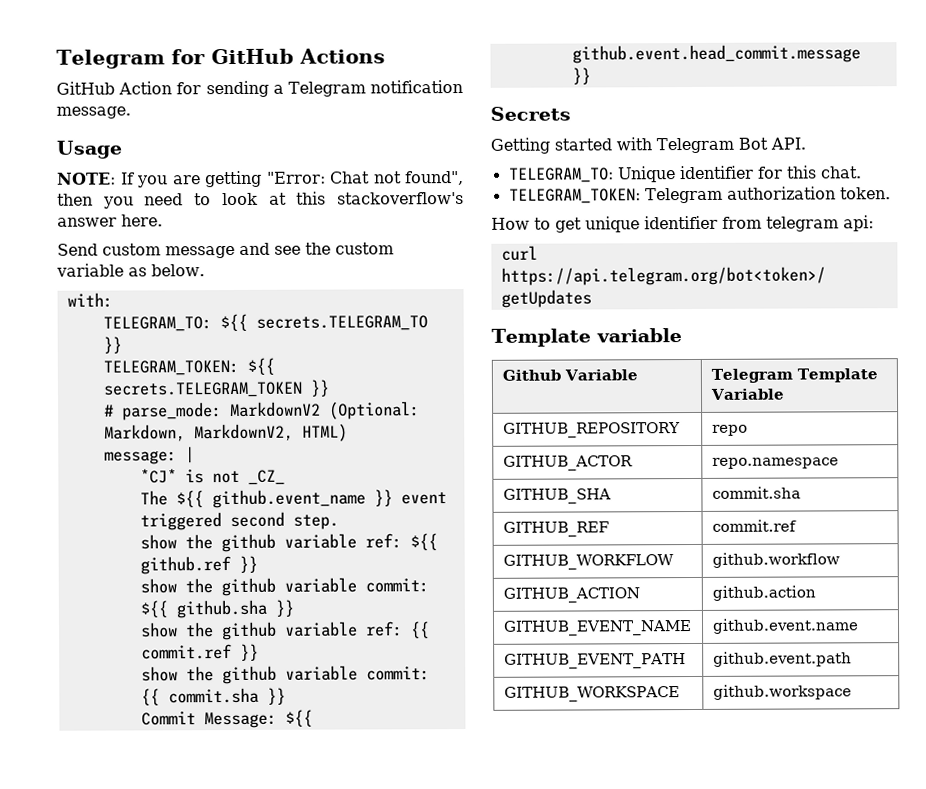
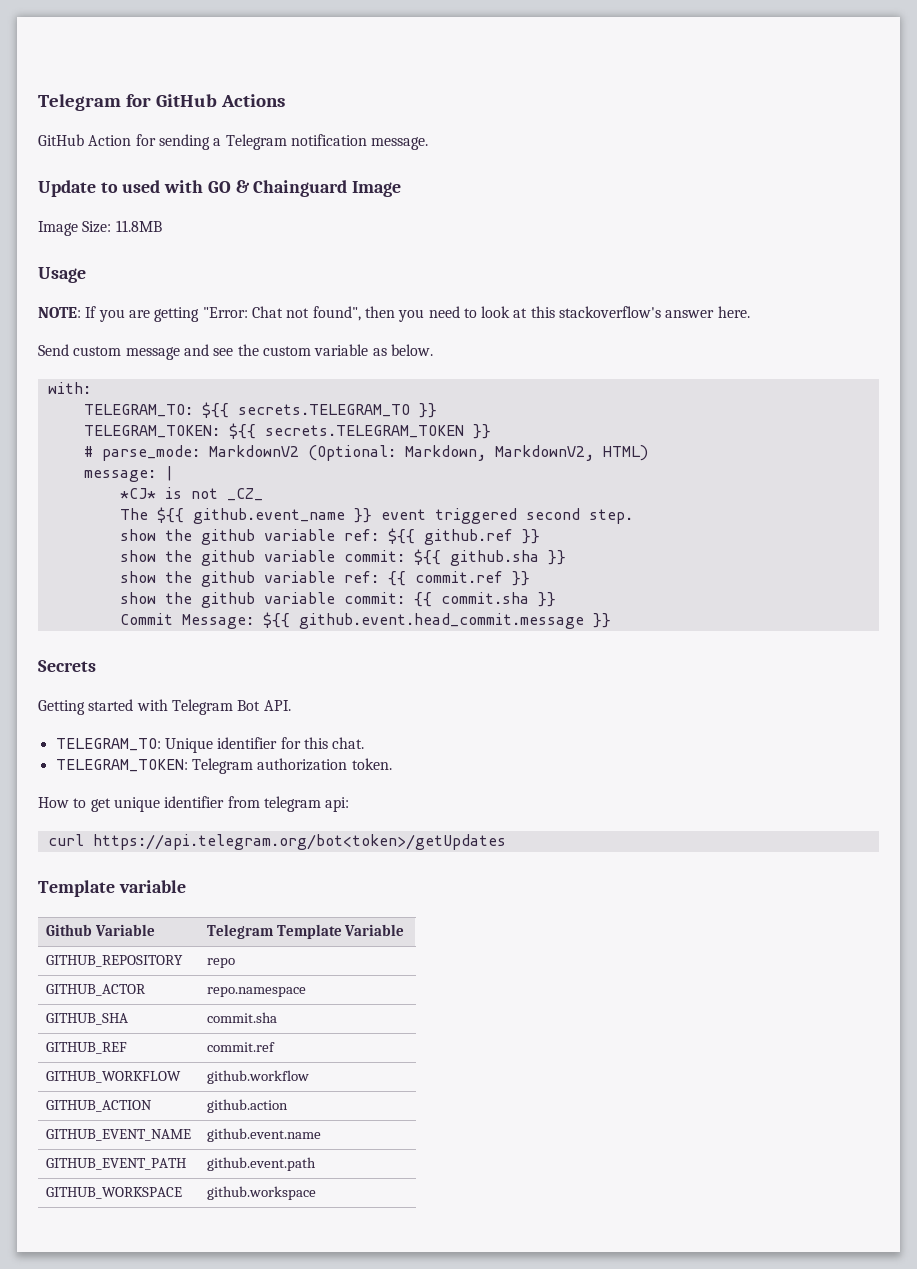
(131, 112) none -> [38,180,402,197] [38,220,162,236] // Update to used with GO & Chainguard Image // Image Size: 11.8MB

